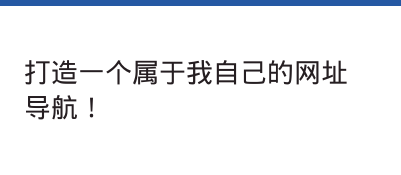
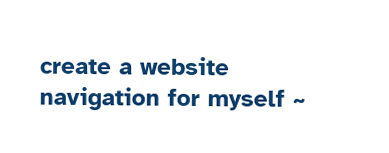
[24,60,348,85] [24,94,105,120] 打造一个属于我自己的网址导航！ -> [40,56,230,76] [39,86,306,111] create a website navigation for myself ~

